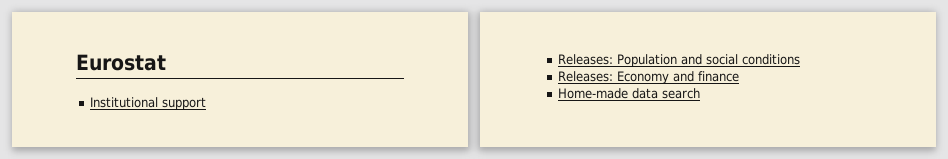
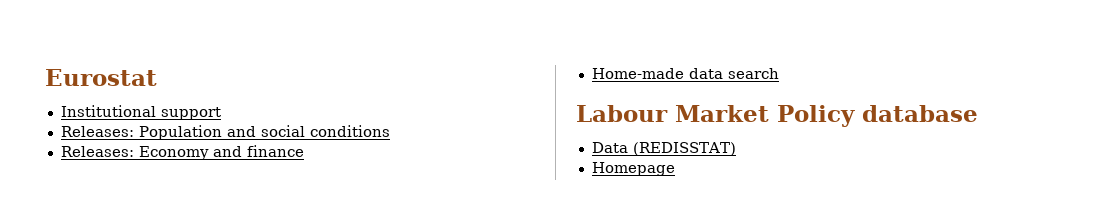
(701, 93) none -> [576,105,978,127] [591,142,736,156] [591,162,675,176] // Labour Market Policy database // Data (REDISSTAT) // Homepage

